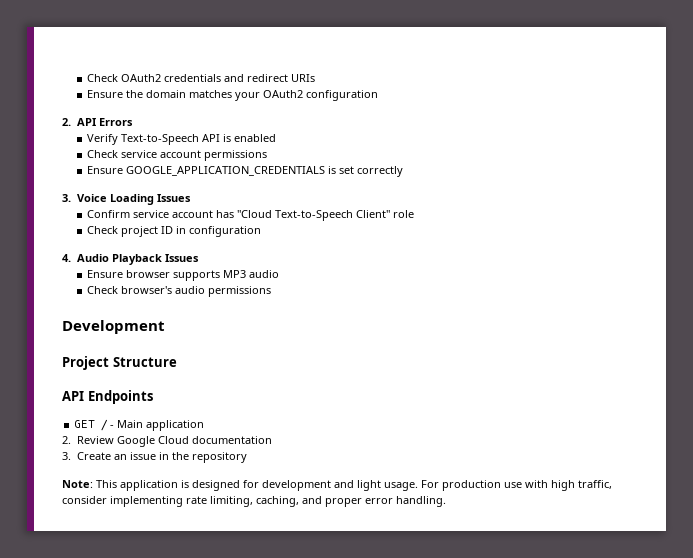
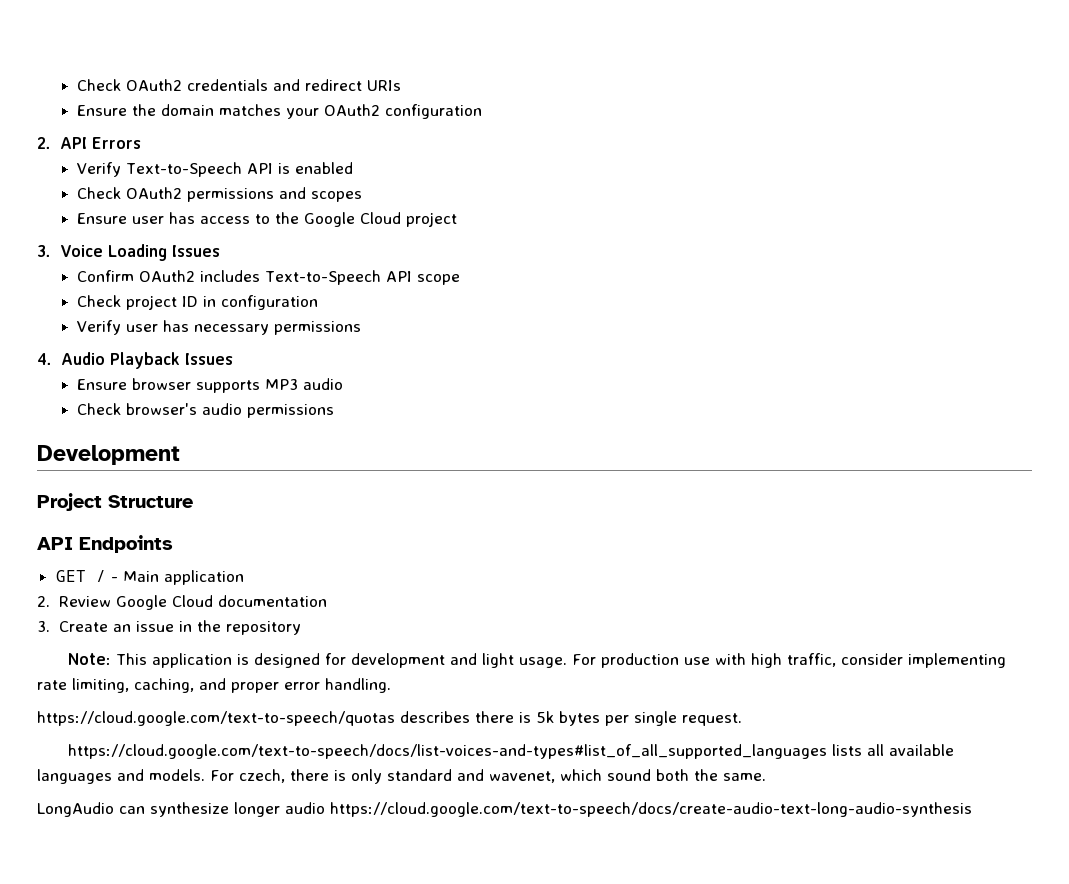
[121,150,268,161] [87,166,404,177] service account permissions // Ensure GOOGLE_APPLICATION_CREDENTIALS is set correctly -> [126,187,363,202] [77,212,458,227] OAuth2 permissions and scopes // Ensure user has access to the Google Cloud project
[133,210,415,221] service account has "Cloud Text-to-Speech Client" role -> [139,270,461,285] OAuth2 includes Text-to-Speech API scope
(262, 231) none -> [77,320,362,335] // Verify user has necessary permissions
(446, 501) none -> [37,711,742,726] [68,744,955,759] [37,769,766,784] [37,802,972,817] // https://cloud.google.com/text-to-speech/quotas describes there is 5k bytes per single request. // https://cloud.google.com/text-to-speech/docs/list-voices-and-types#list_of_all_supported_languages lists all available languages and models. For czech, there is only standard and wavenet, which sound both the same. // LongAudio can synthesize longer audio https://cloud.google.com/text-to-speech/docs/create-audio-text-long-audio-synthesis

